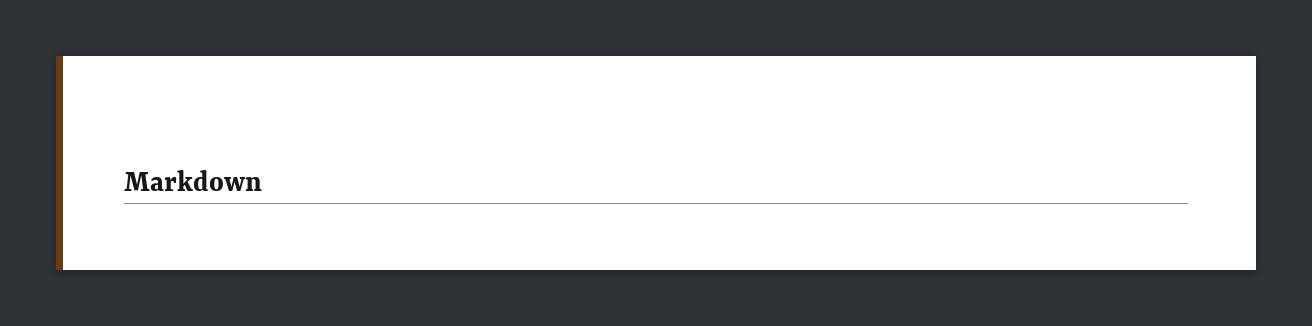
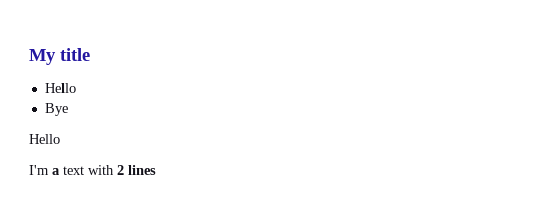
[124,170,262,191] Markdown -> [29,48,90,65] [44,83,76,93] [44,103,68,116] [29,134,60,144] [29,165,156,175] My title // Hello // Bye // Hello // I'm a text with 2 lines

